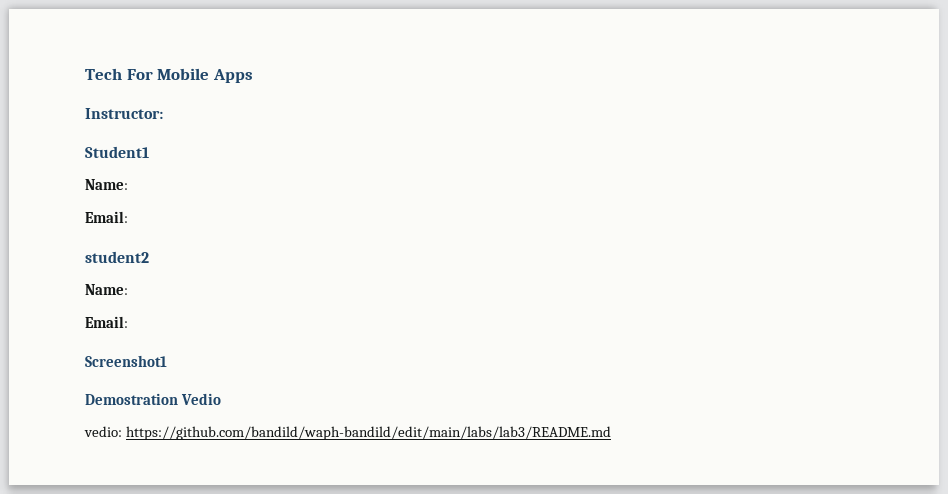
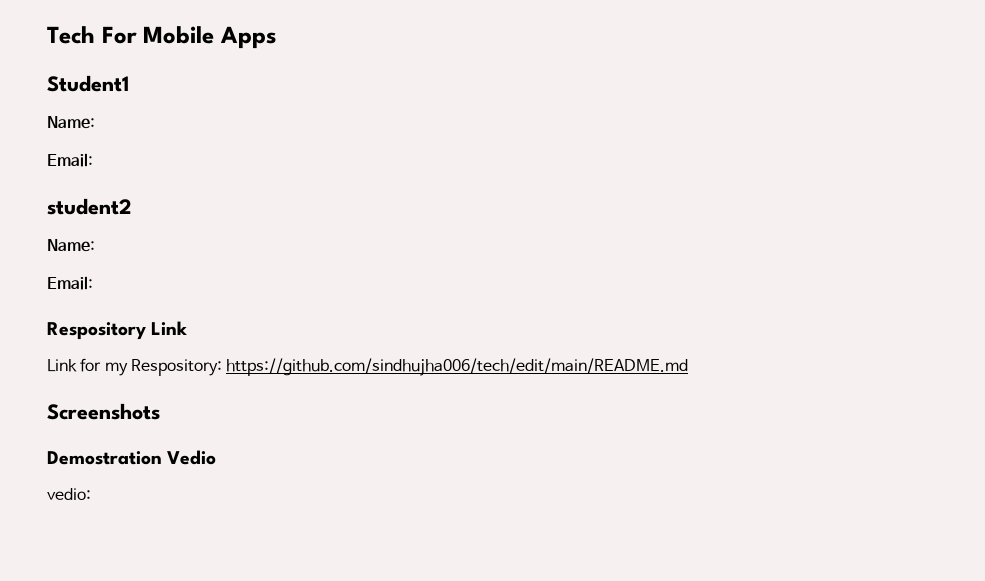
[85,108,163,119] // Instructor: -> (277, 37) none
[85,355,167,367] Screenshot1 -> [47,321,188,340] [47,358,689,376] [47,403,160,420] Respository Link // Link for my Respository: https://github.com/sindhujha006/tech/edit/main/README.md // Screenshots
[125,426,611,440] https://github.com/bandild/waph-bandild/edit/main/labs/lab3/README.md -> (91, 494) none

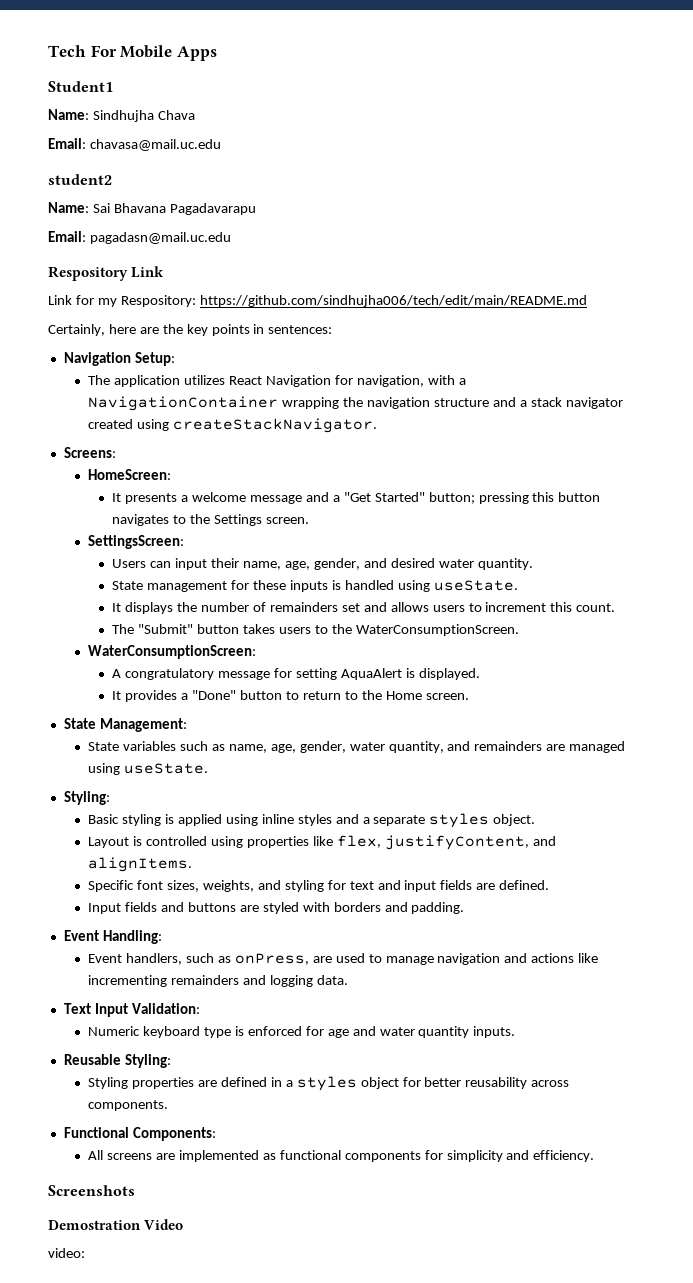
[47,153,93,167] // Email: -> [92,110,195,122] [48,138,221,151] Sindhujha Chava // Email: chavasa@mail.uc.edu
[47,276,93,290] // Email: -> [92,203,256,215] [48,231,231,244] Sai Bhavana Pagadavarapu // Email: pagadasn@mail.uc.edu
(689, 367) none -> [48,324,333,336] [63,352,175,366] [88,375,466,387] [88,396,623,411] [88,418,378,433] [63,447,116,458] [88,469,172,480] [112,492,601,504] [112,514,310,526] [88,535,185,549] [112,558,533,570] [112,580,518,592] [112,602,616,614] [112,624,519,636] [88,645,257,659] [112,668,480,680] [112,690,469,702] [63,718,187,732] [88,741,626,753] [88,763,209,775] [63,791,110,805] [88,813,536,828] [88,835,556,850] [88,857,193,872] [88,880,550,892] [88,902,465,914] [63,930,162,944] [88,953,599,965] [88,975,348,987] [63,1003,200,1017] [88,1026,516,1038] [63,1054,171,1068] [88,1076,570,1091] [88,1100,169,1111] [63,1127,216,1141] [88,1150,595,1162] // Certainly, here are the key points in sentences: // Navigation Setup: // The application utilizes React Navigation for navigation, with a NavigationContainer wrapping the navigation structure and a stack navigator created using createStackNavigator. // Screens: // HomeScreen: // It presents a welcome message and a "Get Started" button; pressing this button navigates to the Settings screen. // SettingsScreen: // Users can input their name, age, gender, and desired water quantity. // State management for these inputs is handled using useState. // It displays the number of remainders set and allows users to increment this count. // The "Submit" button takes users to the WaterConsumptionScreen. // WaterConsumptionScreen: // A congratulatory message for setting AquaAlert is displayed. // It provides a "Done" button to return to the Home screen. // State Management: // State variables such as name, age, gender, water quantity, and remainders are managed using useState. // Styling: // Basic styling is applied using inline styles and a separate styles object. // Layout is controlled using properties like flex, justifyContent, and alignItems. // Specific font sizes, weights, and styling for text and input fields are defined. // Input fields and buttons are styled with borders and padding. // Event Handling: // Event handlers, such as onPress, are used to manage navigation and actions like incrementing remainders and logging data. // Text Input Validation: // Numeric keyboard type is enforced for age and water quantity inputs. // Reusable Styling: // Styling properties are defined in a styles object for better reusability across components. // Functional Components: // All screens are implemented as functional components for simplicity and efficiency.
[167,450,217,465] [47,488,91,500] Vedio // vedio: -> [144,1219,184,1230] [48,1248,85,1258] Video // video:

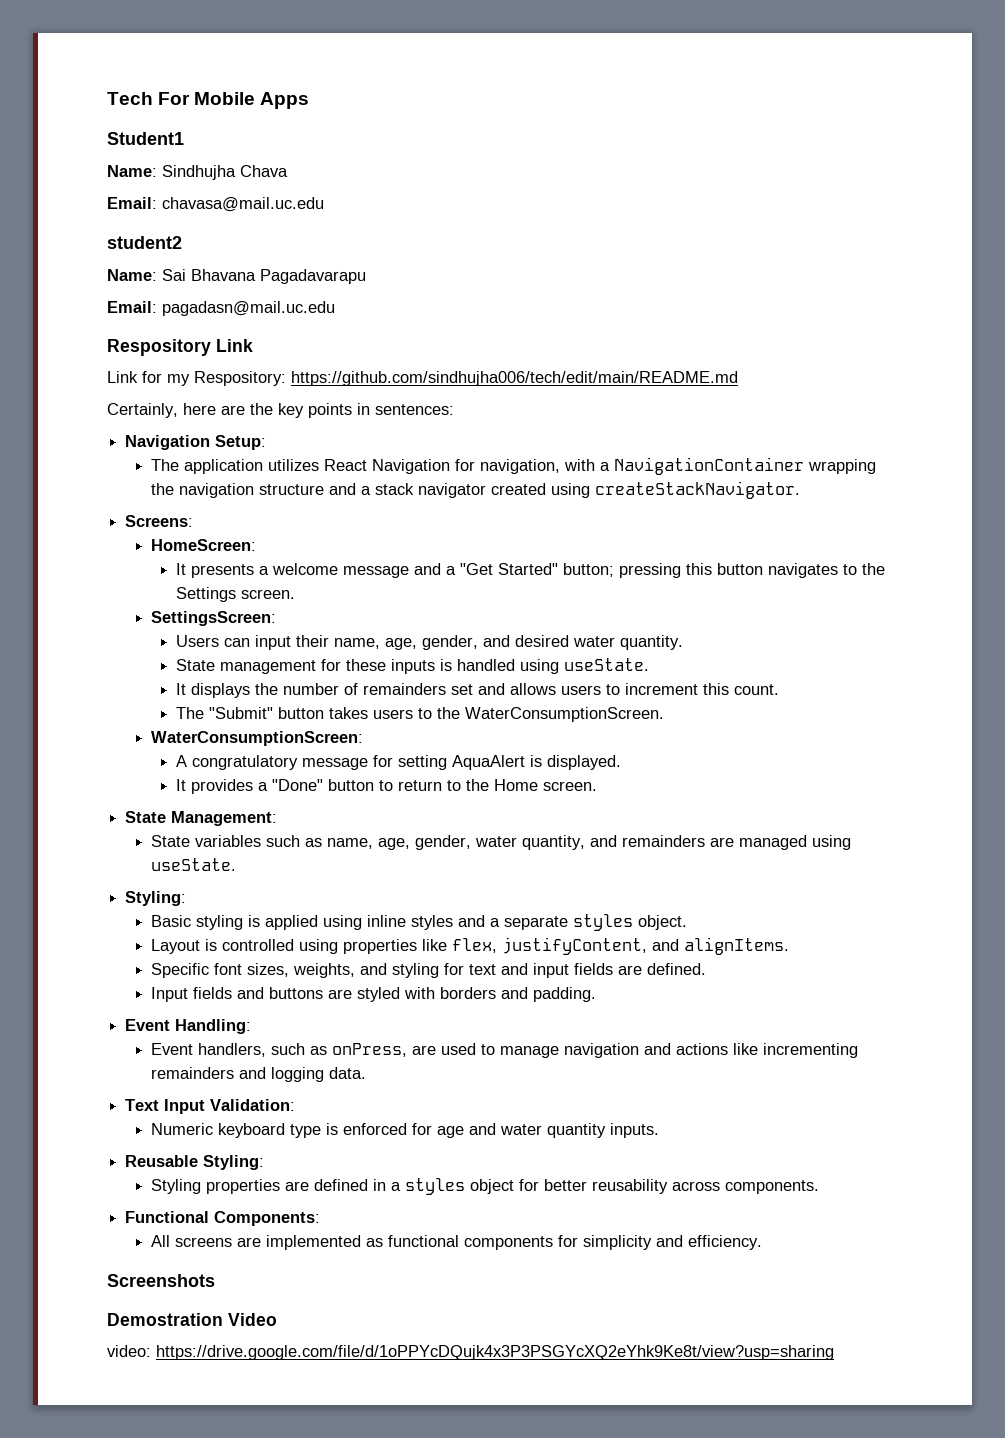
(85, 1253) none -> [156,1345,834,1360] https://drive.google.com/file/d/1oPPYcDQujk4x3P3PSGYcXQ2eYhk9Ke8t/view?usp=sharing

